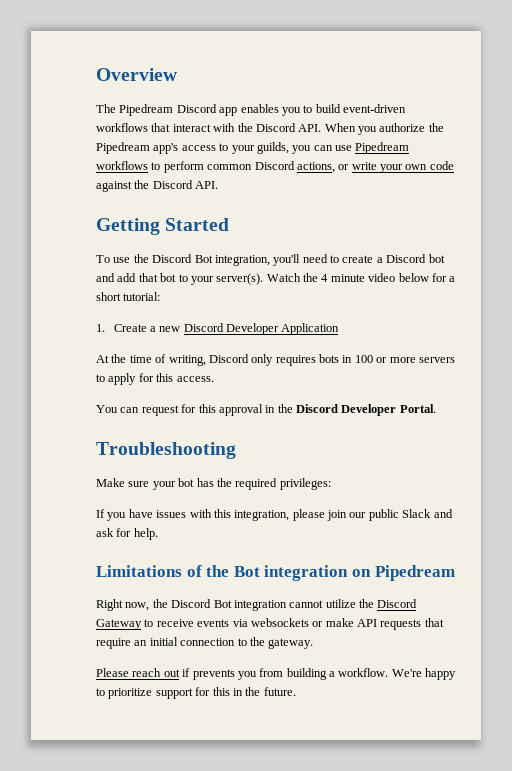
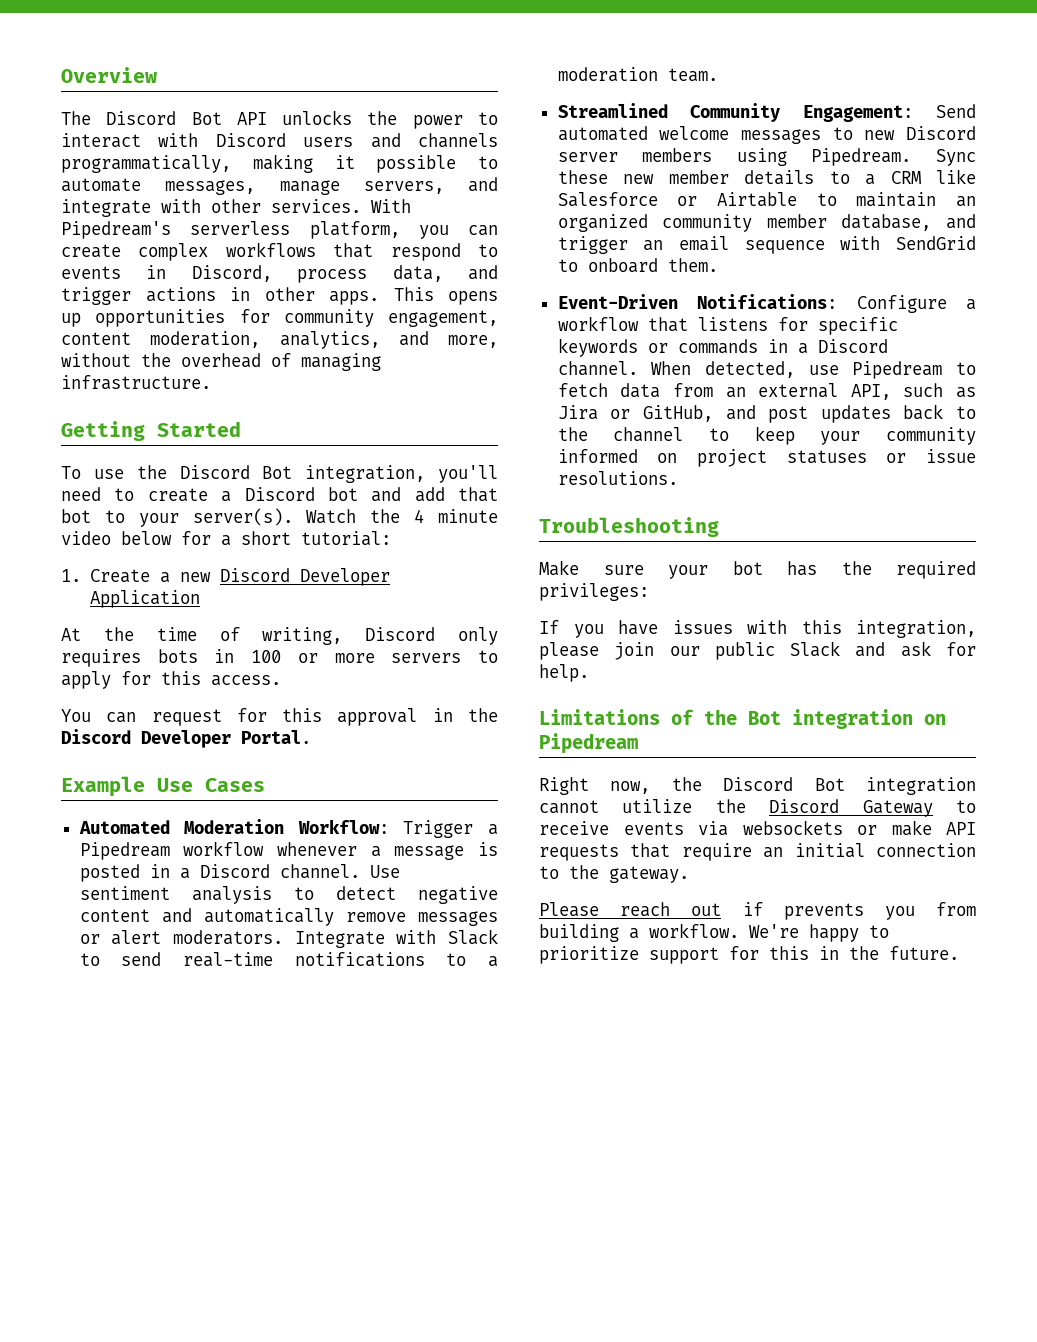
[119,104,406,116] [96,123,444,135] [96,142,410,154] [96,161,454,173] [96,180,219,192] Pipedream Discord app enables you to build event-driven workflows that interact with the Discord API. When you authorize the Pipedream app's access to your guilds, you can use Pipedream workflows to perform common Discord actions, or write your own code against the Discord API. -> [106,110,498,129] [61,133,498,148] [61,154,498,173] [61,177,498,195] [61,199,411,217] [61,221,498,239] [61,242,498,261] [61,265,498,283] [61,287,498,305] [61,309,498,327] [61,331,498,349] [61,353,381,371] [61,375,211,390] Discord Bot API unlocks the power to interact with Discord users and channels programmatically, making it possible to automate messages, manage servers, and integrate with other services. With Pipedream's serverless platform, you can create complex workflows that respond to events in Discord, process data, and trigger actions in other apps. This opens up opportunities for community engagement, content moderation, analytics, and more, without the overhead of managing infrastructure.
(436, 408) none -> [61,776,265,797] [78,819,498,838] [79,841,499,860] [79,864,400,882] [79,886,498,904] [79,908,498,926] [79,929,499,948] [79,952,499,967] [557,67,718,82] [557,103,976,122] [557,126,976,144] [557,148,976,166] [557,169,976,185] [557,192,976,207] [557,214,976,232] [557,236,976,254] [557,258,718,273] [557,294,976,313] [557,316,898,335] [557,338,888,357] [557,361,976,379] [557,383,976,400] [557,404,976,423] [557,426,976,445] [557,449,976,467] [557,471,678,485] // Example Use Cases // Automated Moderation Workflow: Trigger a Pipedream workflow whenever a message is posted in a Discord channel. Use sentiment analysis to detect negative content and automatically remove messages or alert moderators. Integrate with Slack to send real-time notifications to a moderation team. // Streamlined Community Engagement: Send automated welcome messages to new Discord server members using Pipedream. Sync these new member details to a CRM like Salesforce or Airtable to maintain an organized community member database, and trigger an email sequence with SendGrid to onboard them. // Event-Driven Notifications: Configure a workflow that listens for specific keywords or commands in a Discord channel. When detected, use Pipedream to fetch data from an external API, such as Jira or GitHub, and post updates back to the channel to keep your community informed on project statuses or issue resolutions.

